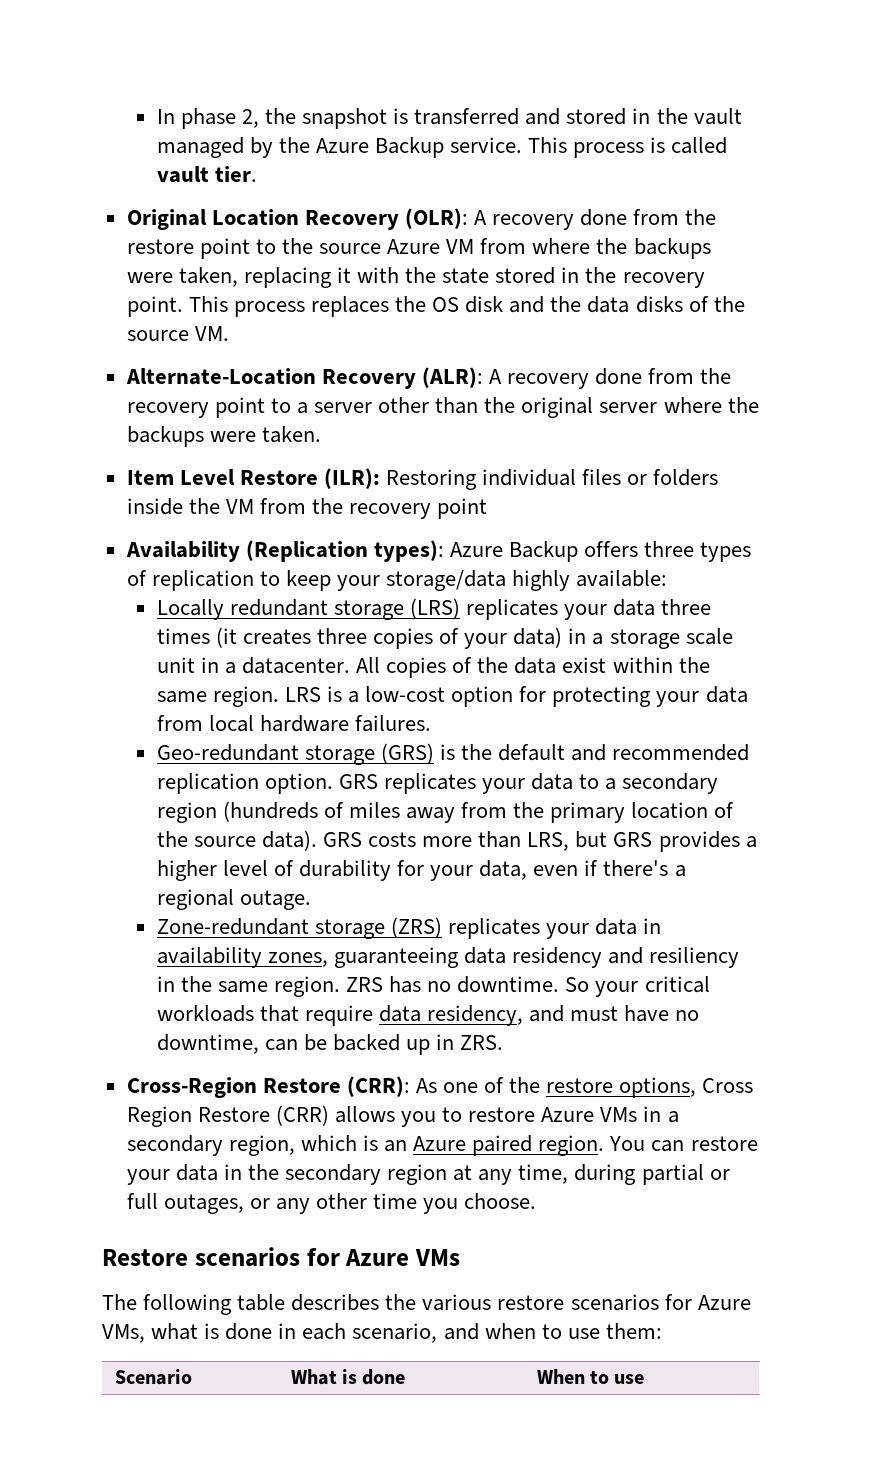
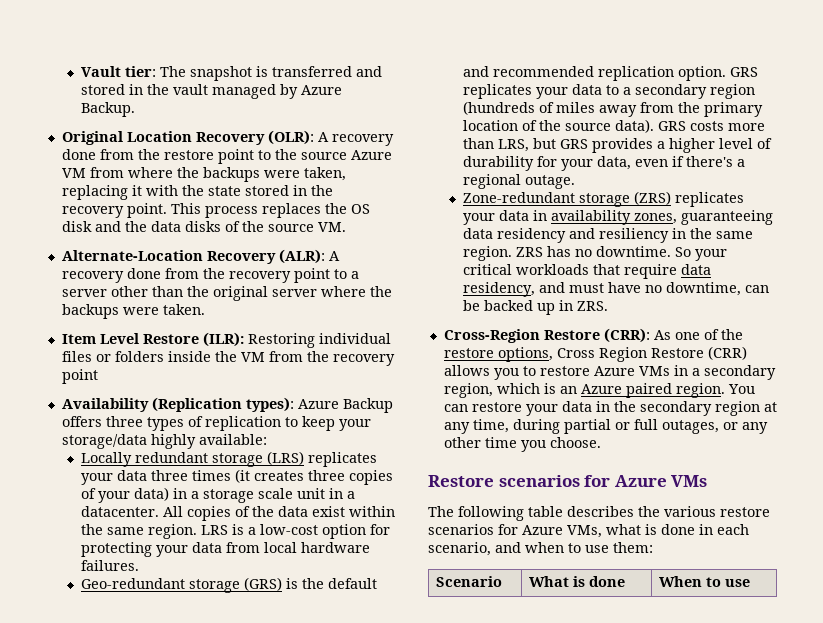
[156,108,296,129] In phase 2, the -> [80,66,186,77] Vault tier: The
[278,137,728,158] [156,166,257,183] the Azure Backup service. This process is called vault tier. -> [300,85,342,95] [80,102,135,117] Azure Backup.

